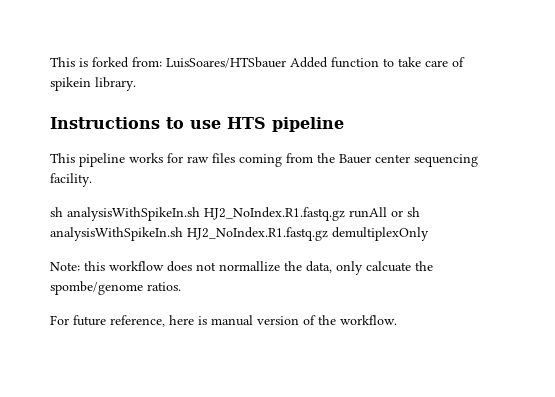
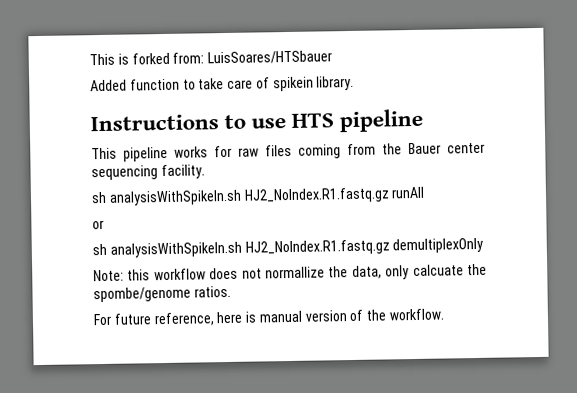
(286, 62) none -> (333, 57) //
(387, 212) none -> (426, 192) //
(403, 213) none -> (104, 224) //

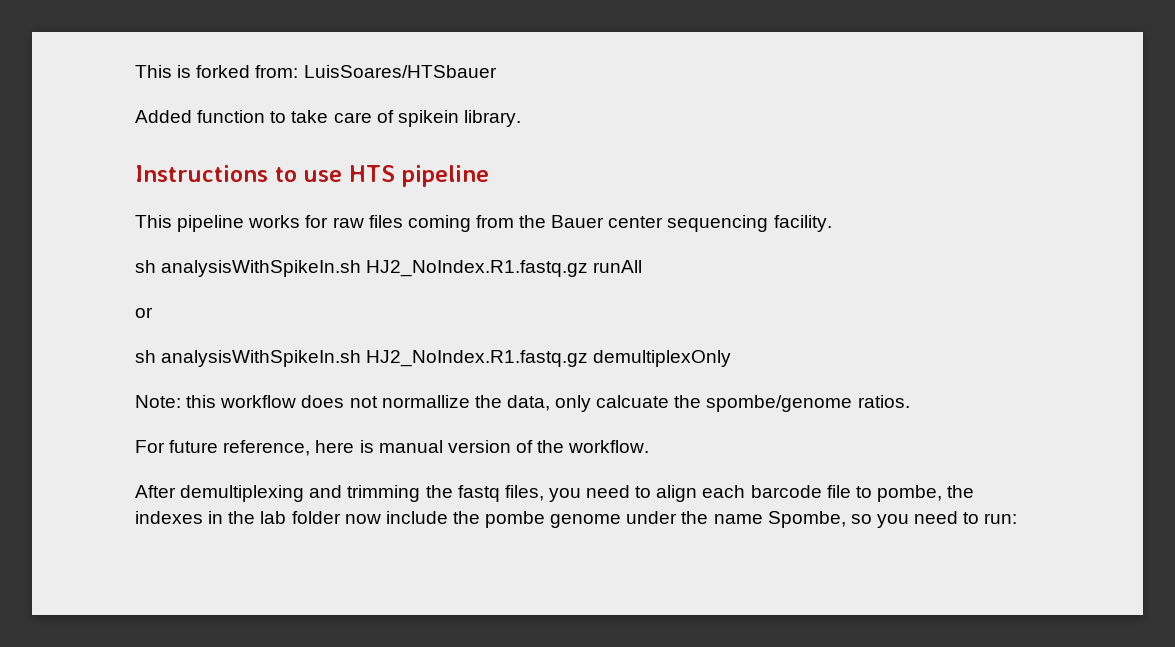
(445, 314) none -> [135,485,975,502] [135,511,1018,528] // After demultiplexing and trimming the fastq files, you need to align each barcode file to pombe, the indexes in the lab folder now include the pombe genome under the name Spombe, so you need to run:

